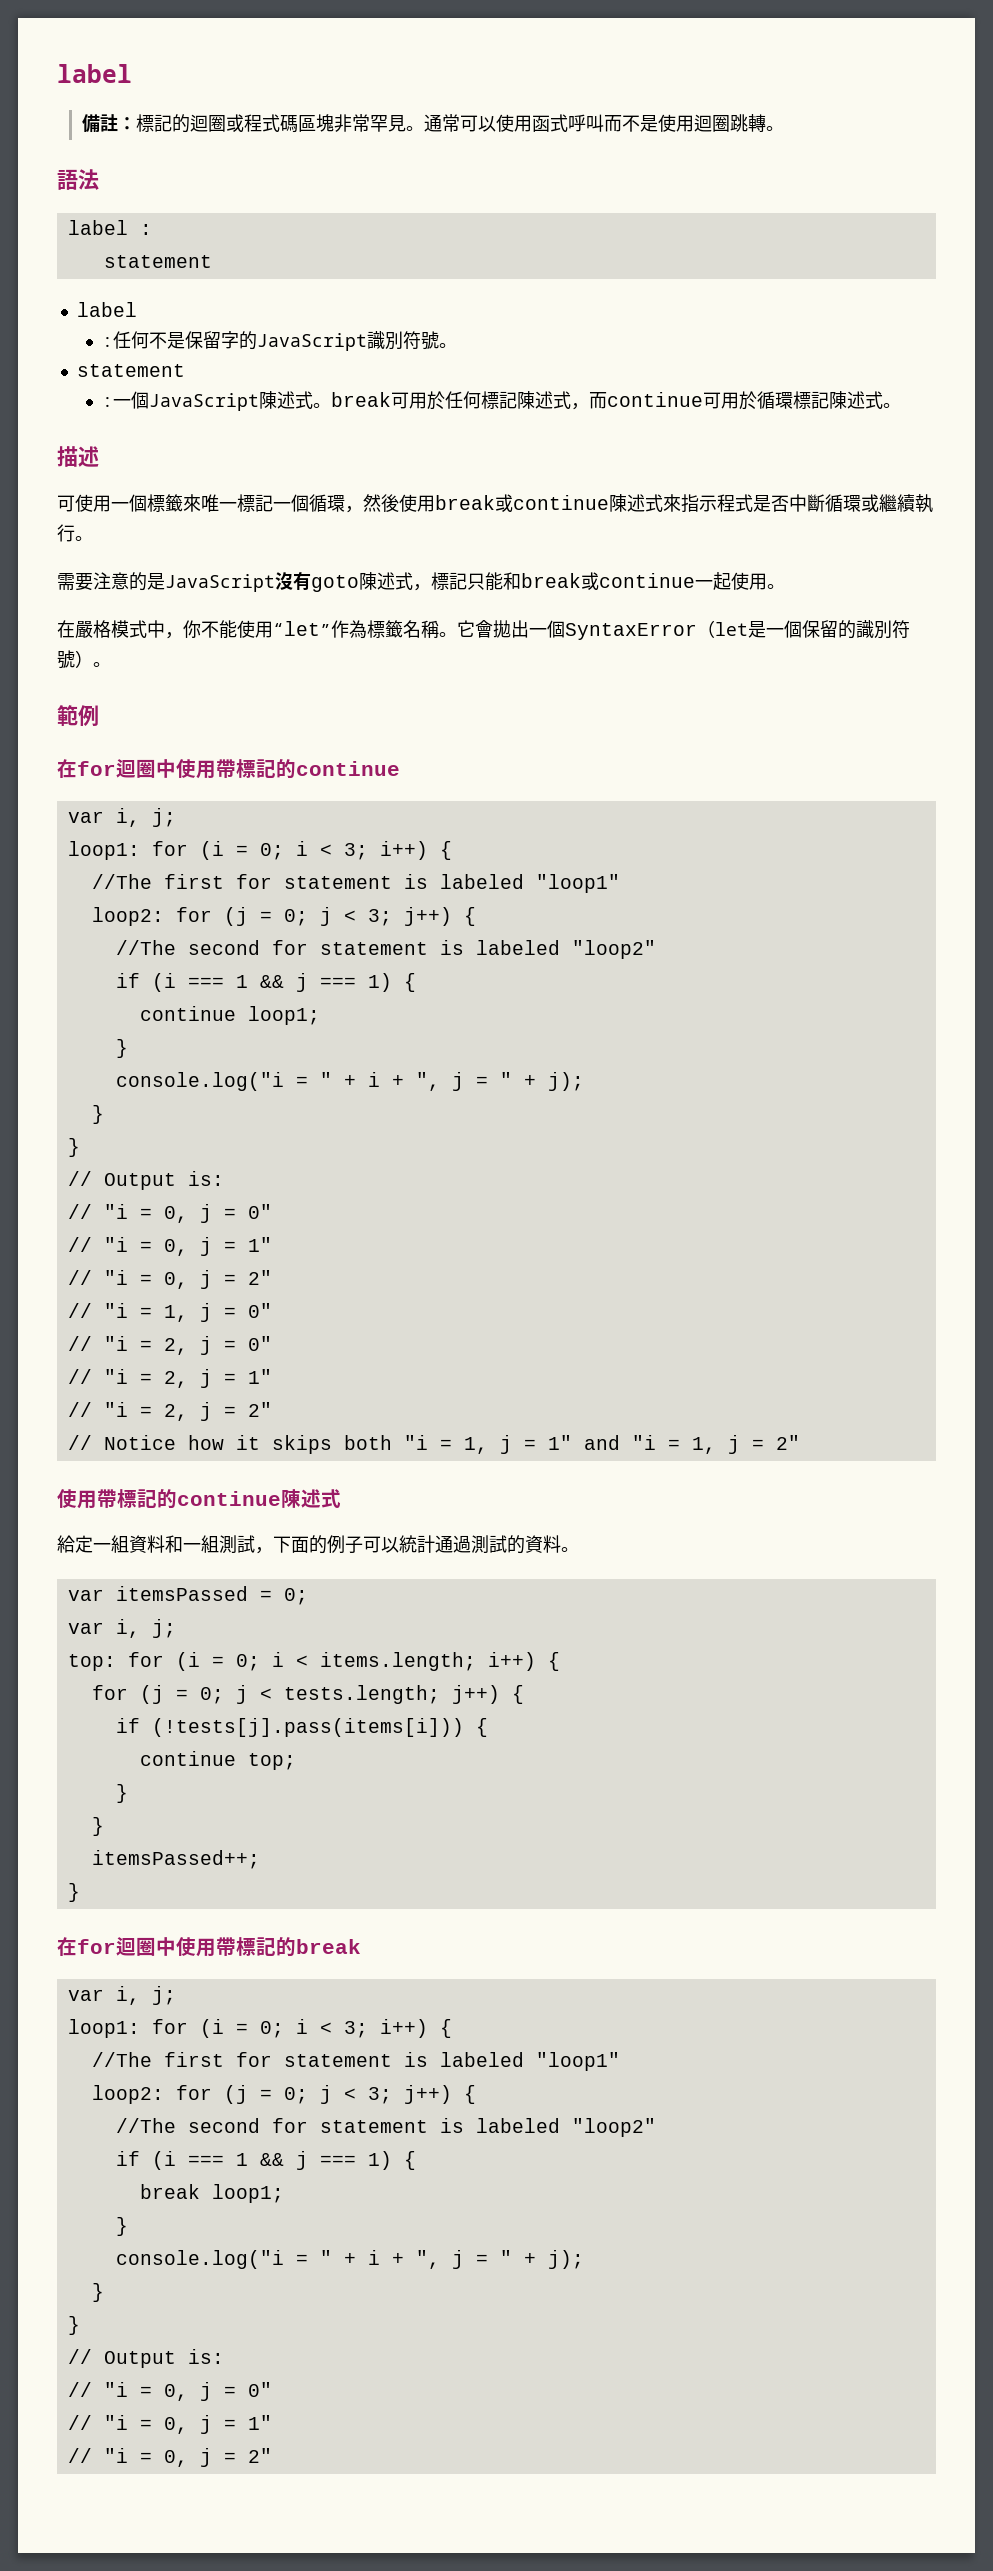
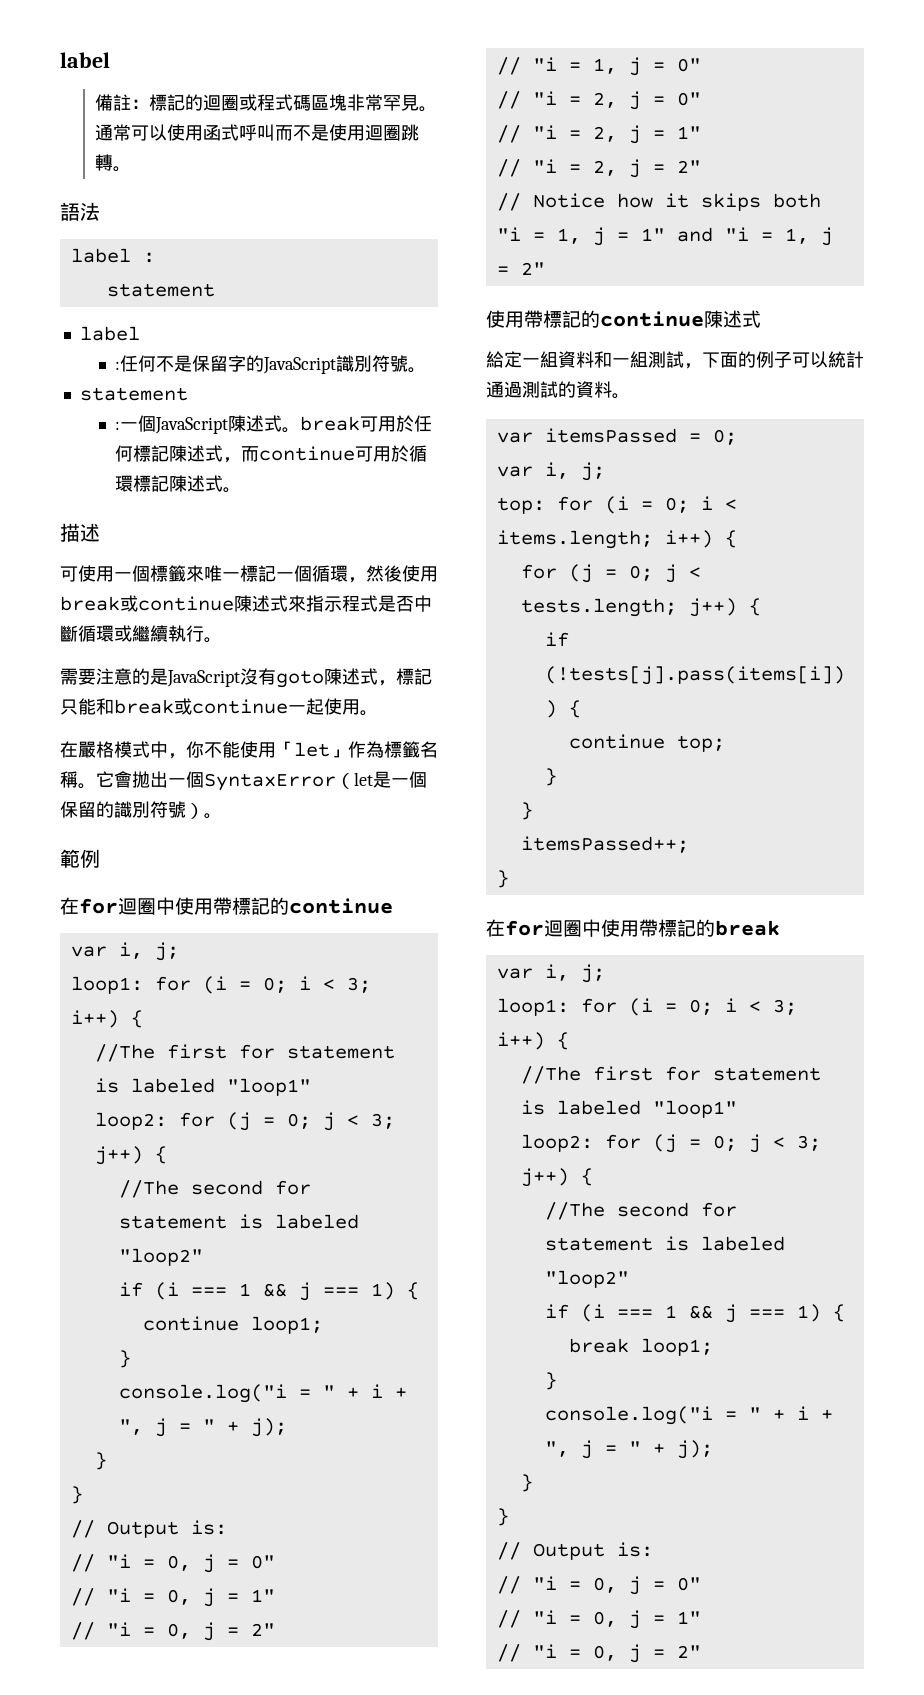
[273,621,331,636] “let” -> [276,741,348,758] 「let」

